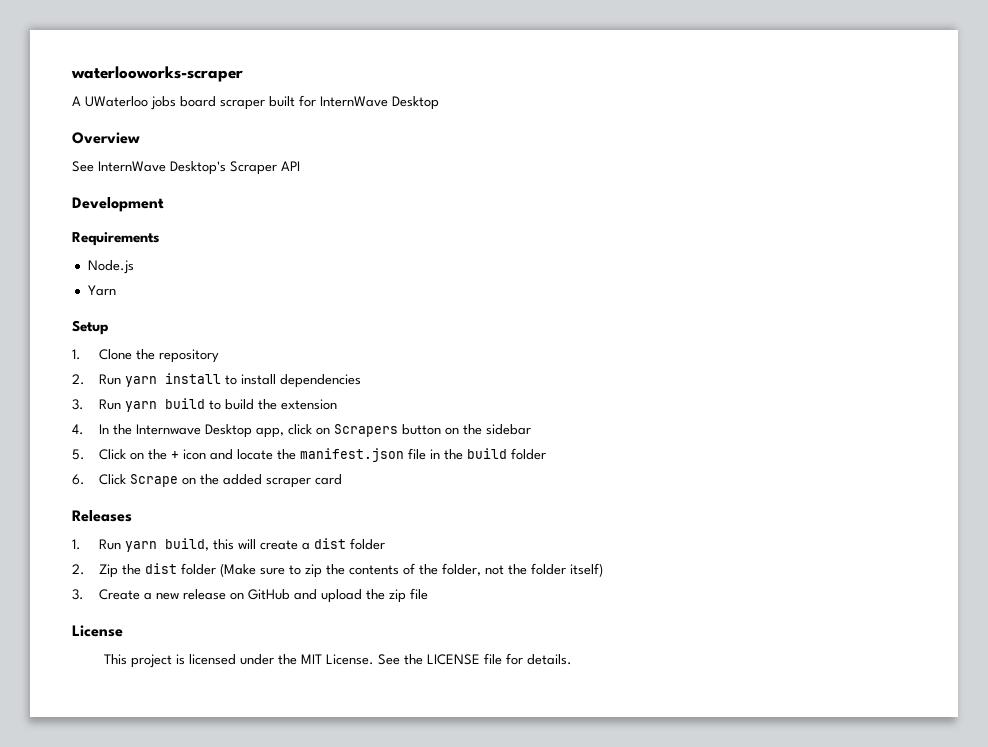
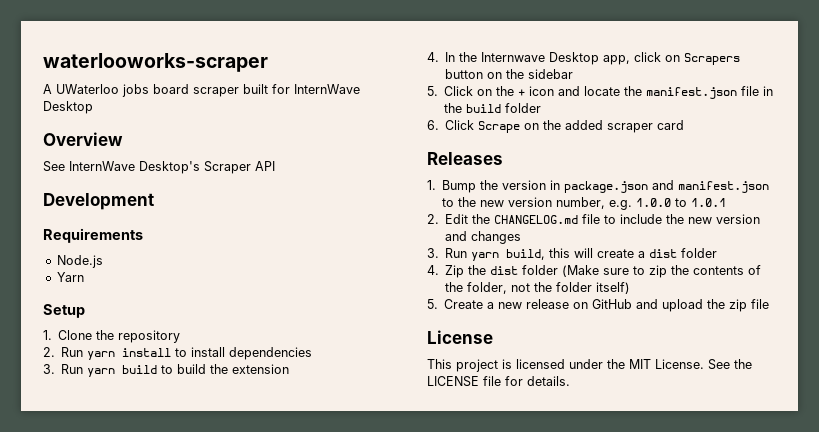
(81, 544) none -> [442,180,770,193] [442,197,727,210] [427,214,761,224] [445,231,522,244] [427,248,439,258] Bump the version in package.json and manifest.json to the new version number, e.g. 1.0.0 to 1.0.1 // 2. Edit the CHANGELOG.md file to include the new version and changes // 3.
[72,564,85,575] 2. -> [427,265,439,275] 4.
[72,589,84,600] 3. -> [427,299,438,309] 5.

